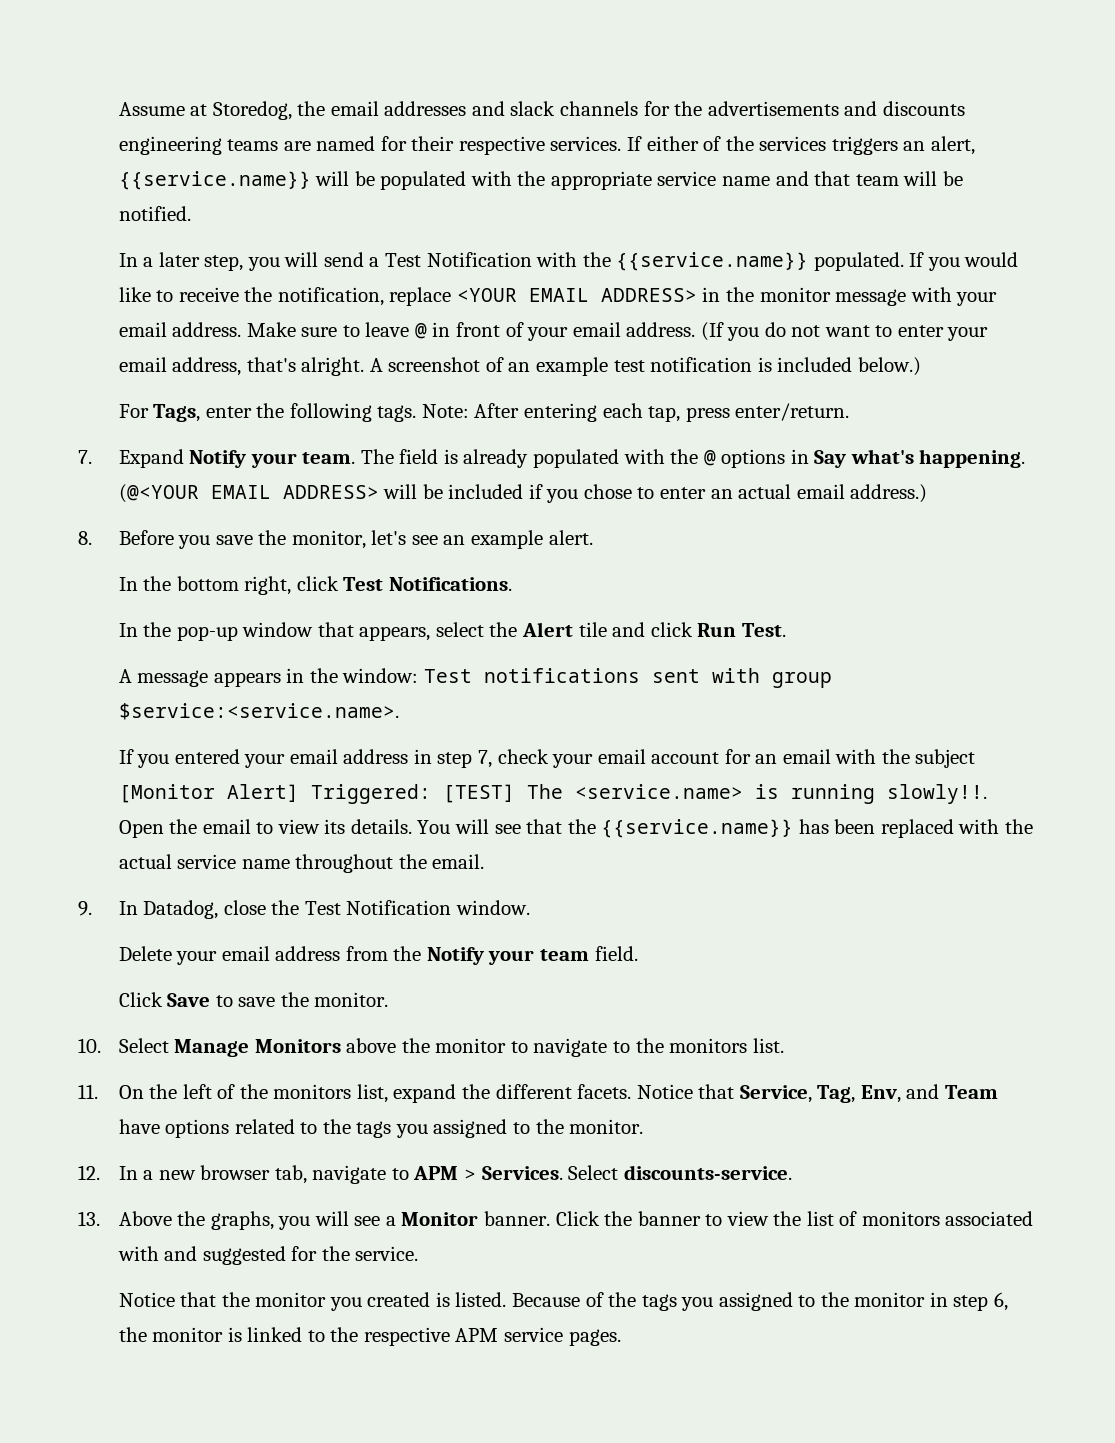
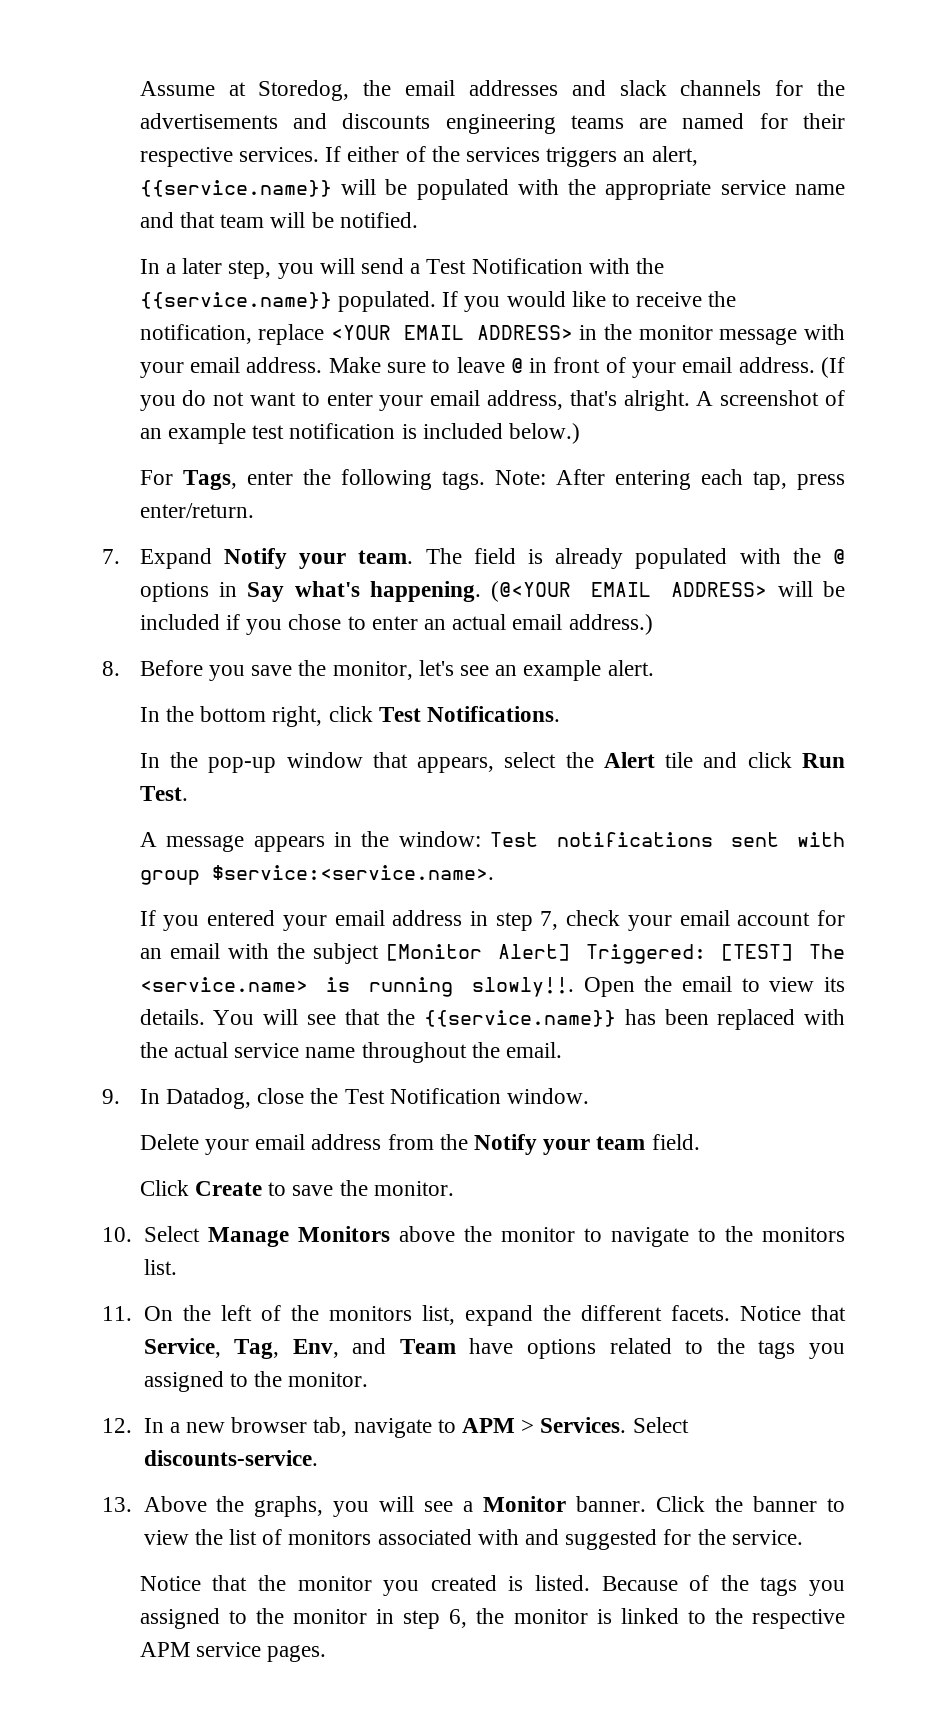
[167,993,211,1007] Save -> [194,1181,262,1196] Create

